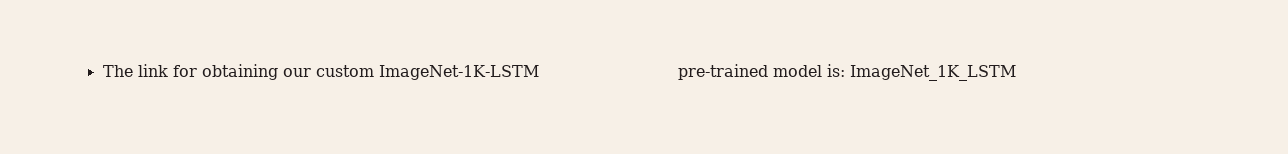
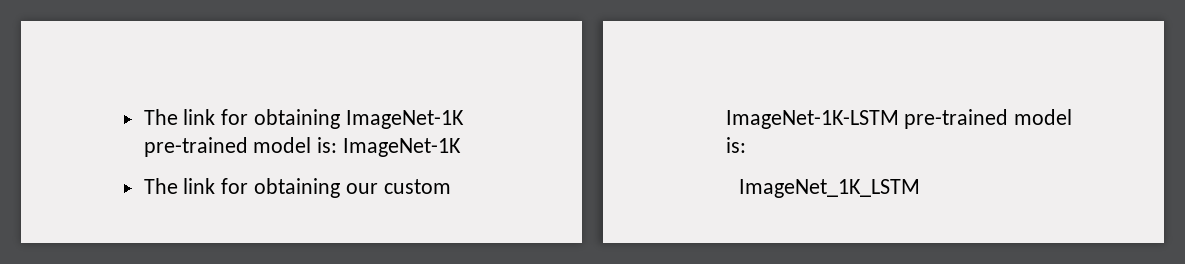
[102,64,278,80] The link for obtaining -> [143,109,464,129] [143,137,462,157] [143,178,341,198] The link for obtaining ImageNet-1K pre-trained model is: ImageNet-1K // The link for obtaining
(845, 70) none -> (746, 145) //

